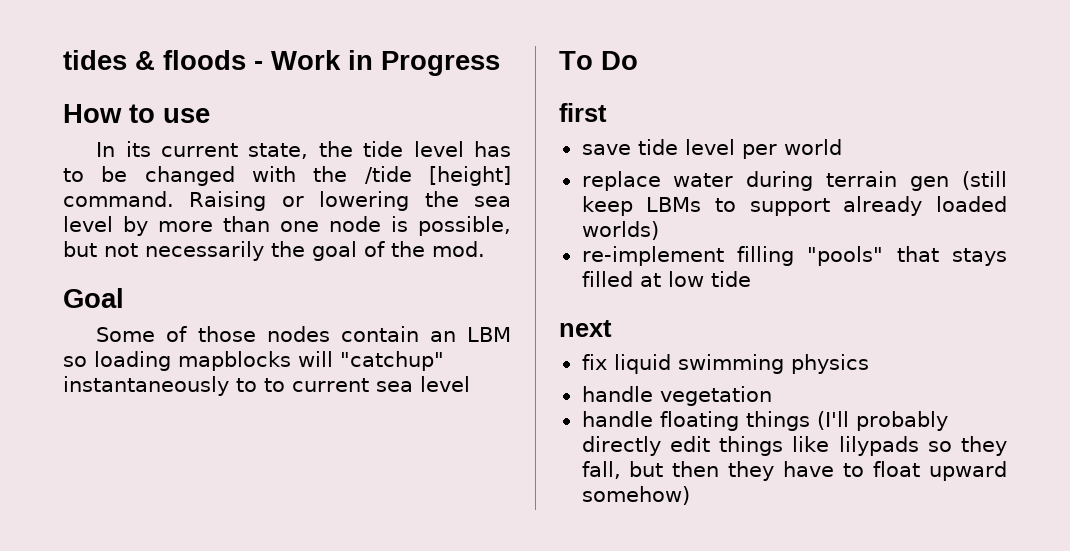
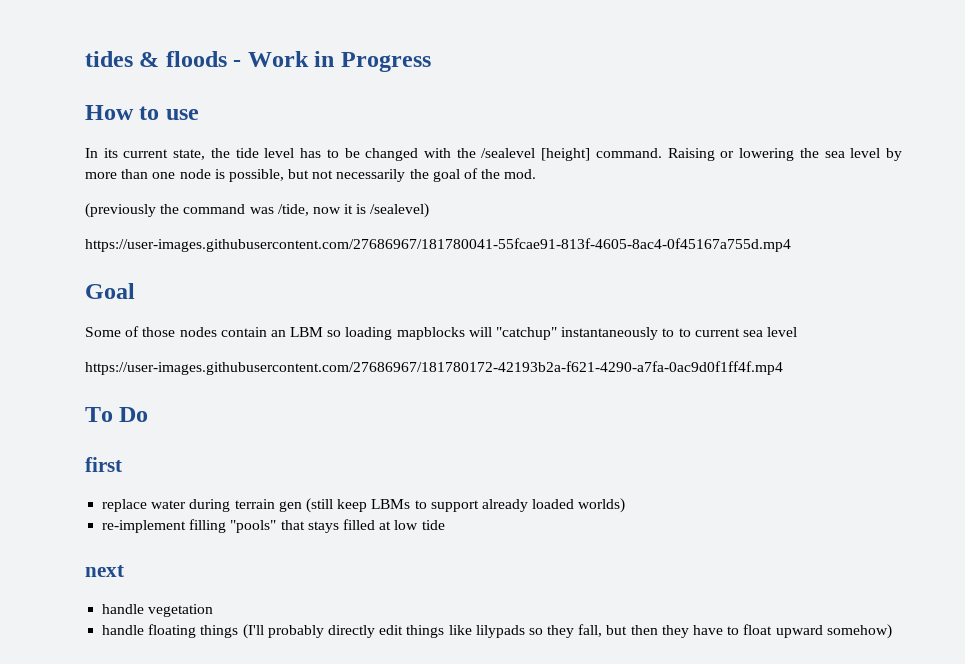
[364,166,412,184] /tide -> [481,148,536,158] /sealevel
(485, 249) none -> [85,203,430,218] [85,238,791,252] // (previously the command was /tide, now it is /sealevel) // https://user-images.githubusercontent.com/27686967/181780041-55fcae91-813f-4605-8ac4-0f45167a755d.mp4
(470, 384) none -> [85,361,783,375] // https://user-images.githubusercontent.com/27686967/181780172-42193b2a-f621-4290-a7fa-0ac9d0f1ff4f.mp4
[581,139,842,159] // save tide level per world -> (122, 464) none
[581,354,869,374] // fix liquid swimming physics -> (124, 571) none

